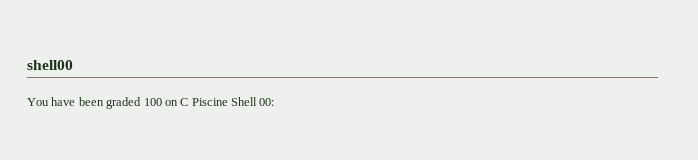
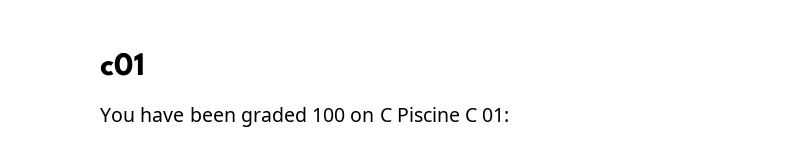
[27,60,73,70] shell00 -> [100,52,145,76] c01
[231,97,275,106] Shell 00: -> [465,108,510,122] C 01:

